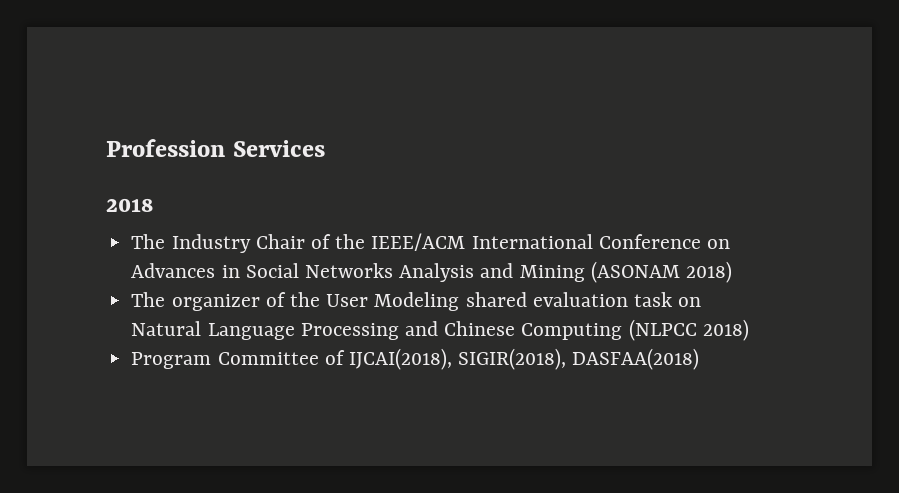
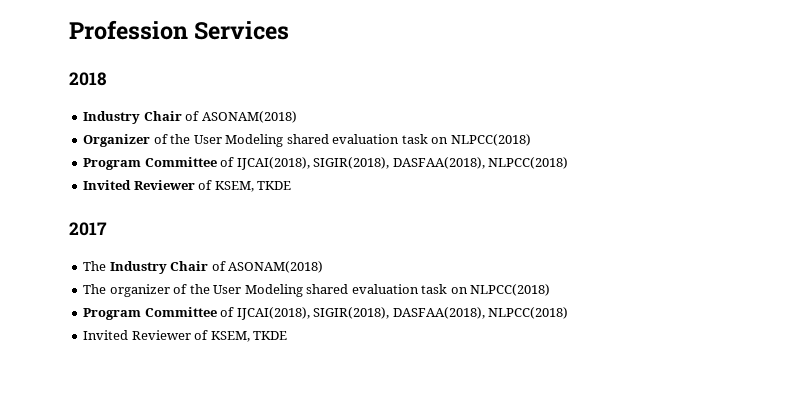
[131,233,730,253] [131,261,732,283] The Industry Chair of the IEEE/ACM International Conference on Advances in Social Networks Analysis and Mining (ASONAM 2018) -> [83,111,297,124] [83,134,531,147] [83,157,569,170] [83,180,292,192] [69,222,107,236] [83,261,324,274] Industry Chair of ASONAM(2018) // Organizer of the User Modeling shared evaluation task on NLPCC(2018) // Program Committee of IJCAI(2018), SIGIR(2018), DASFAA(2018), NLPCC(2018) // Invited Reviewer of KSEM, TKDE // 2017 // The Industry Chair of ASONAM(2018)
[131,319,749,341] [131,348,700,370] Natural Language Processing and Chinese Computing (NLPCC 2018) // Program Committee of IJCAI(2018), SIGIR(2018), DASFAA(2018) -> [470,284,551,296] [83,307,569,320] [83,330,288,342] NLPCC(2018) // Program Committee of IJCAI(2018), SIGIR(2018), DASFAA(2018), NLPCC(2018) // Invited Reviewer of KSEM, TKDE

